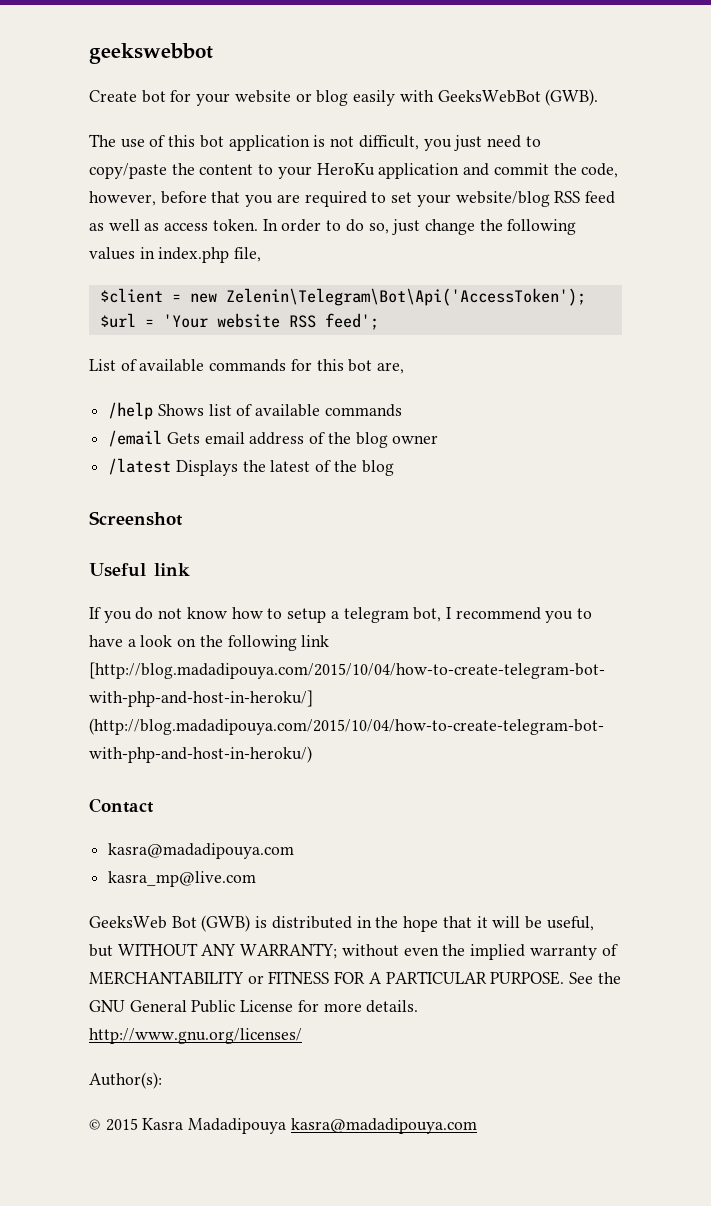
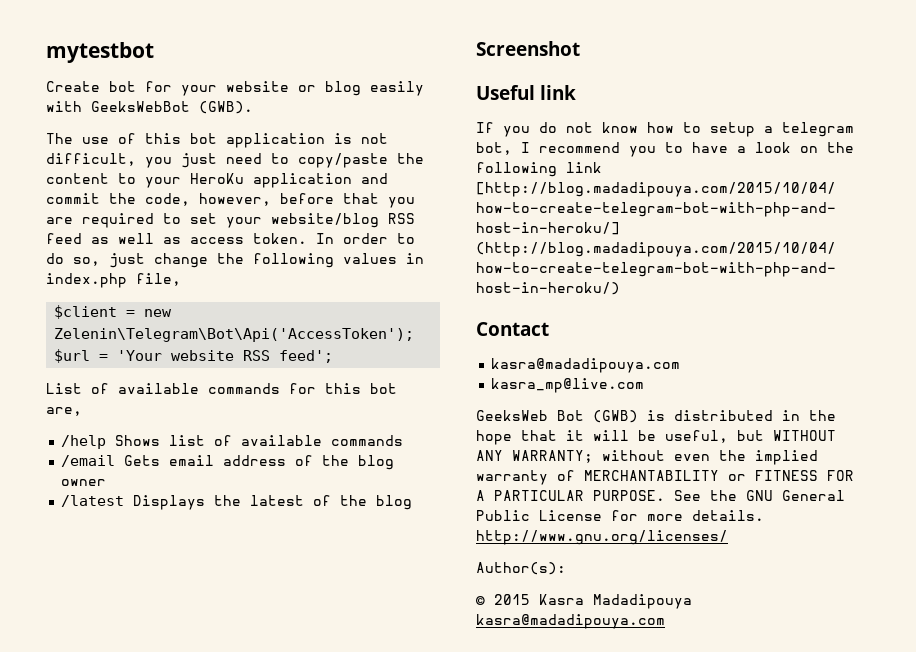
[89,43,213,64] geekswebbot -> [46,42,154,63] mytestbot

